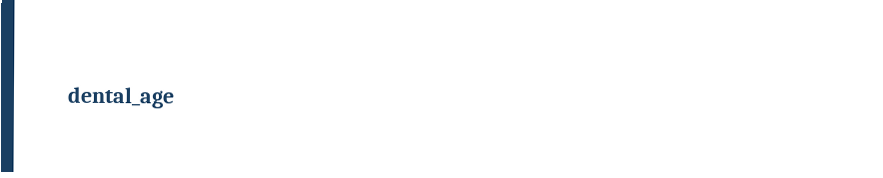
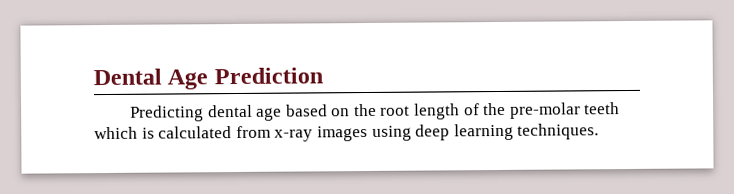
[67,86,175,109] dental_age -> [93,67,323,90] [129,102,621,122] [94,123,600,142] Dental Age Prediction // Predicting dental age based on the root length of the pre-molar teeth which is calculated from x-ray images using deep learning techniques.

